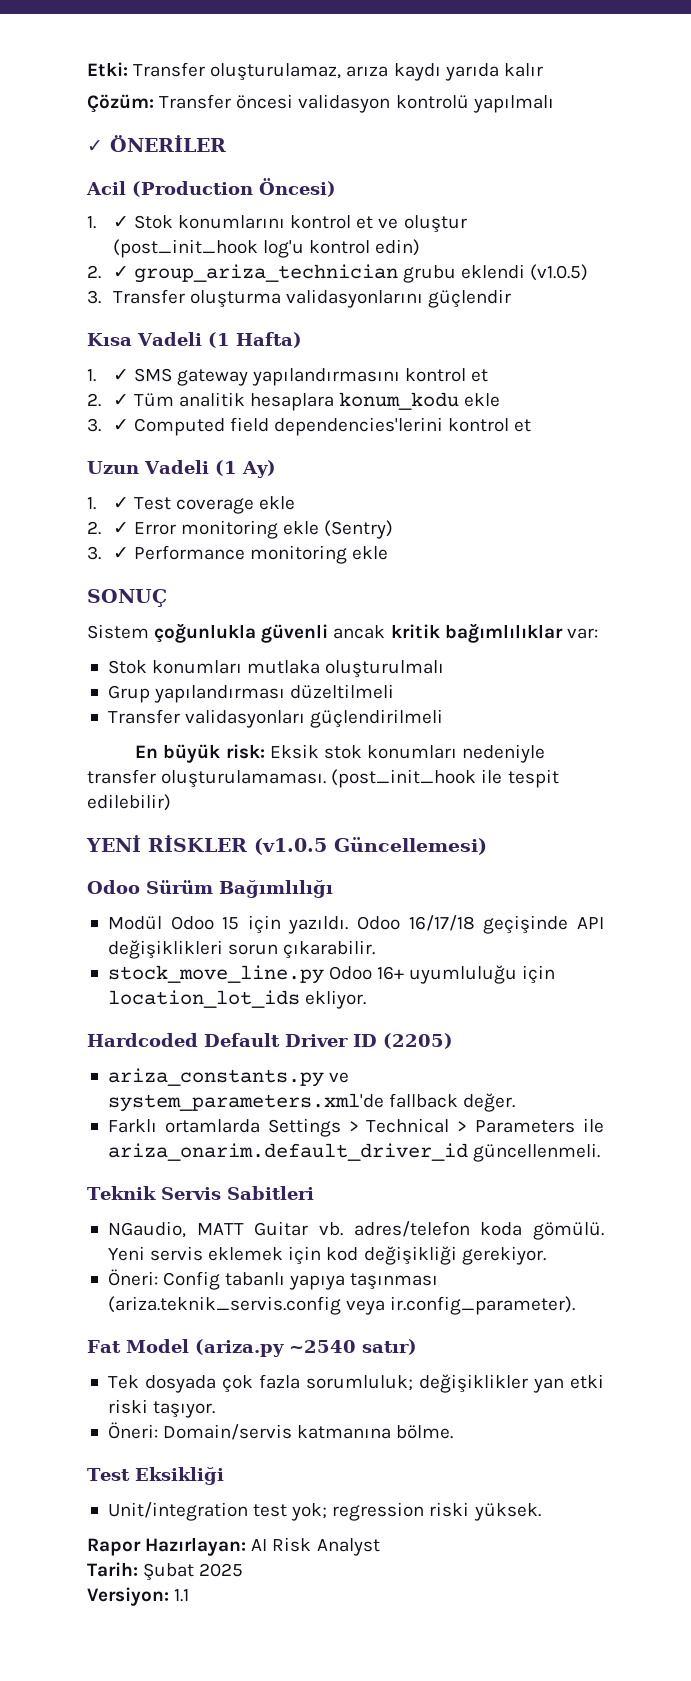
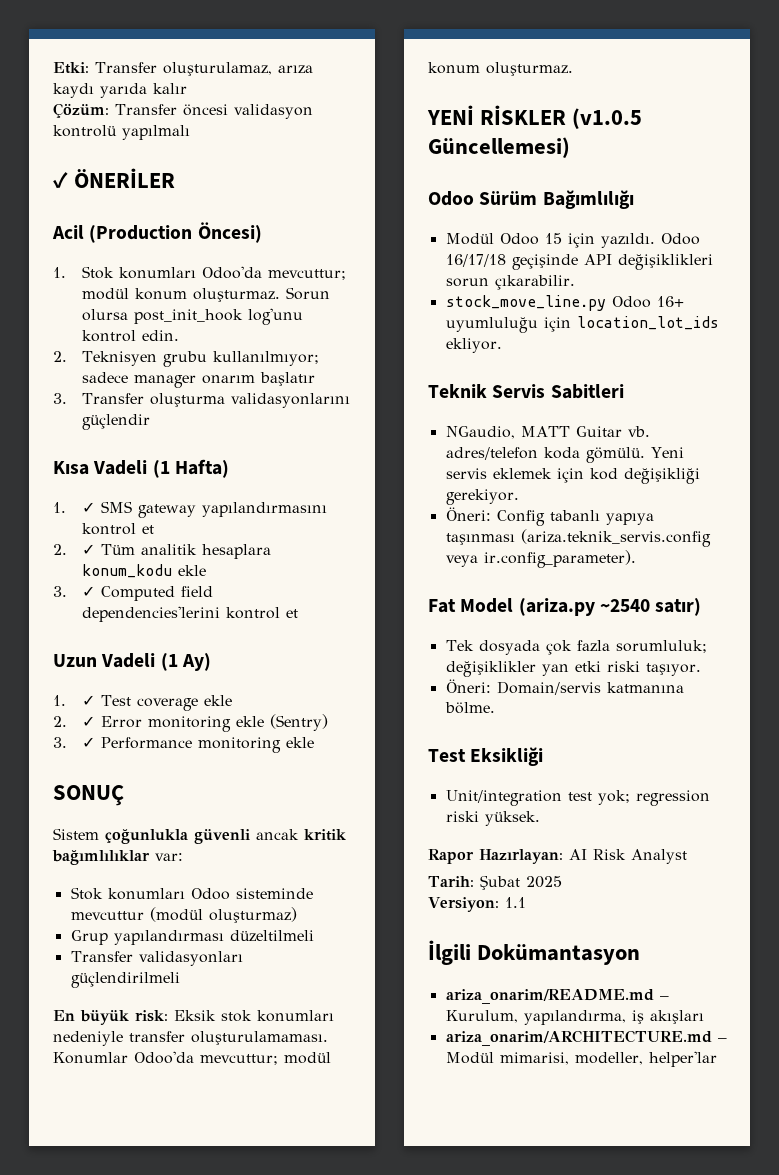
[112,215,467,233] [112,239,421,258] [87,264,589,283] ✓ Stok konumlarını kontrol et ve oluştur (post_init_hook log'u kontrol edin) // 2. ✓ group_ariza_technician grubu eklendi (v1.0.5) -> [81,266,346,280] [81,287,330,302] [81,308,303,325] [81,330,179,342] [53,351,319,367] [81,372,315,388] Stok konumları Odoo'da mevcuttur; modül konum oluşturmaz. Sorun olursa post_init_hook log'unu kontrol edin. // 2. Teknisyen grubu kullanılmıyor; sadece manager onarım başlatır
[247,660,445,678] mutlaka oluşturulmalı -> [190,888,313,900] [70,907,297,923] Odoo sisteminde mevcuttur (modül oluşturmaz)
[331,769,559,788] [87,794,171,811] (post_init_hook ile tespit edilebilir) -> [53,1051,331,1065] [428,62,573,76] Konumlar Odoo'da mevcuttur; modül konum oluşturmaz.
[87,1033,453,1049] [107,1068,350,1087] [107,1093,516,1112] [107,1118,604,1137] [107,1143,601,1162] // Hardcoded Default Driver ID (2205) // ariza_constants.py ve system_parameters.xml'de fallback değer. // Farklı ortamlarda Settings > Technical > Parameters ile ariza_onarim.default_driver_id güncellenmeli. -> (502, 345) none
(190, 1595) none -> [428,940,641,965] [445,989,669,1004] [445,1010,704,1025] [445,1030,727,1046] [445,1051,717,1067] // İlgili Dokümantasyon // ariza_onarim/README.md – Kurulum, yapılandırma, iş akışları // ariza_onarim/ARCHITECTURE.md – Modül mimarisi, modeller, helper'lar

